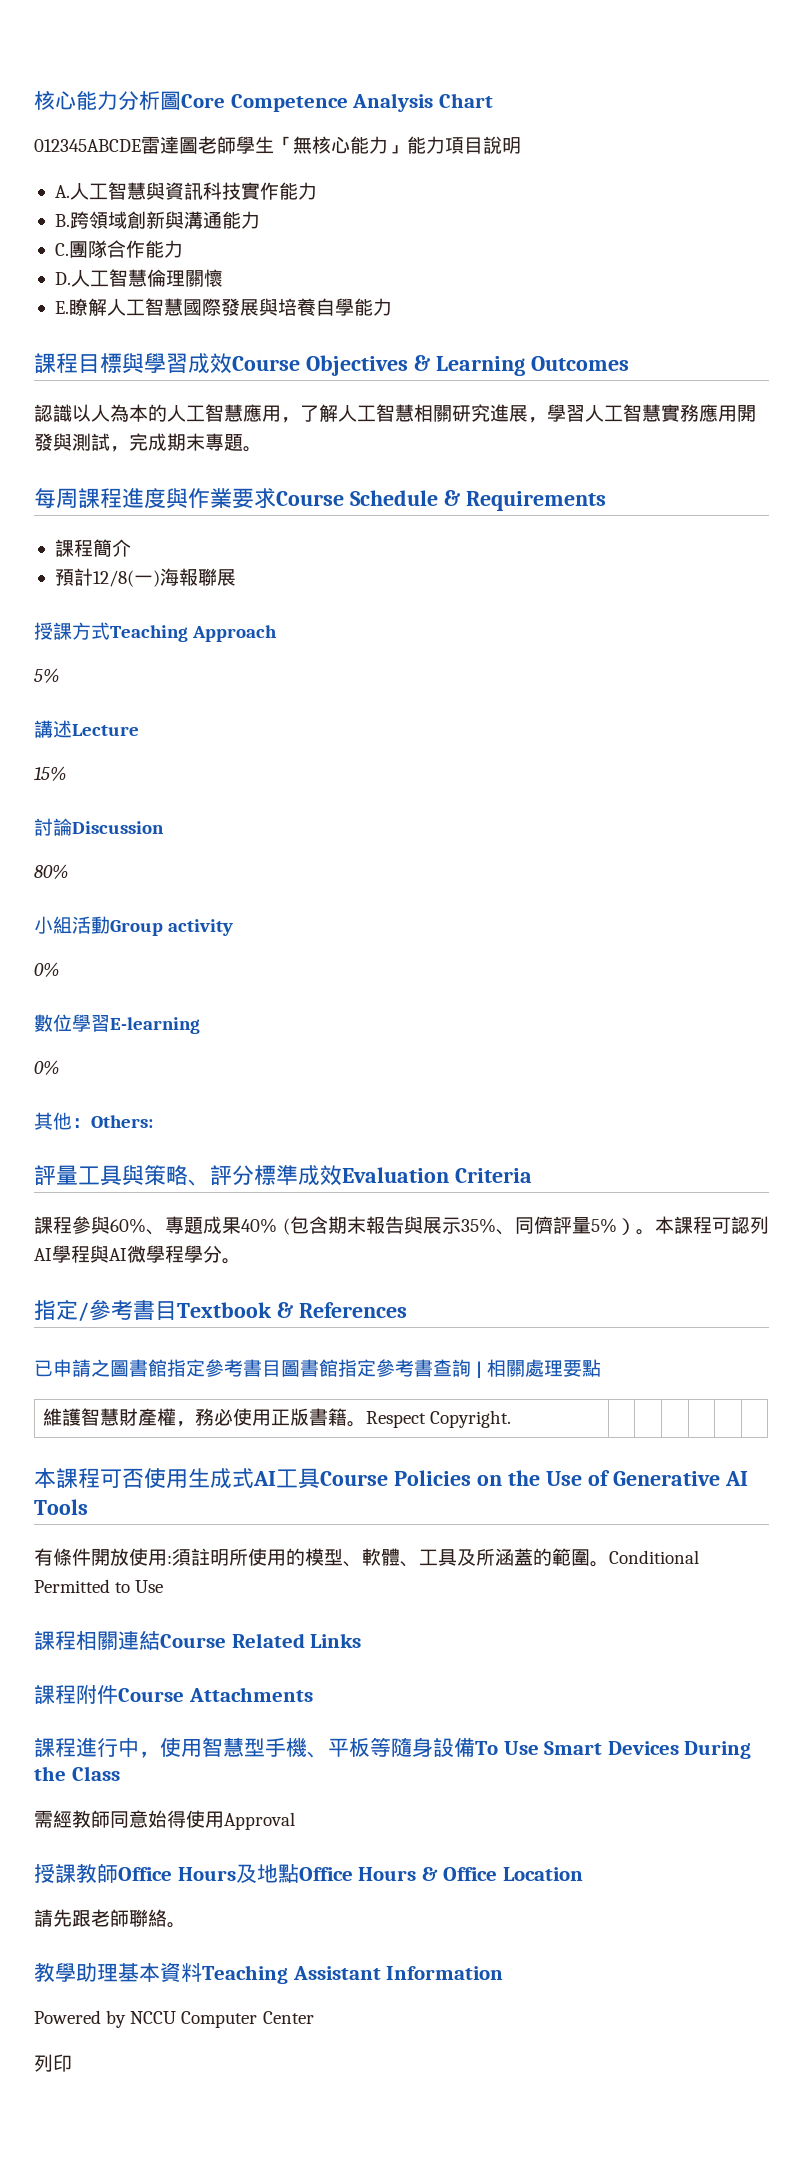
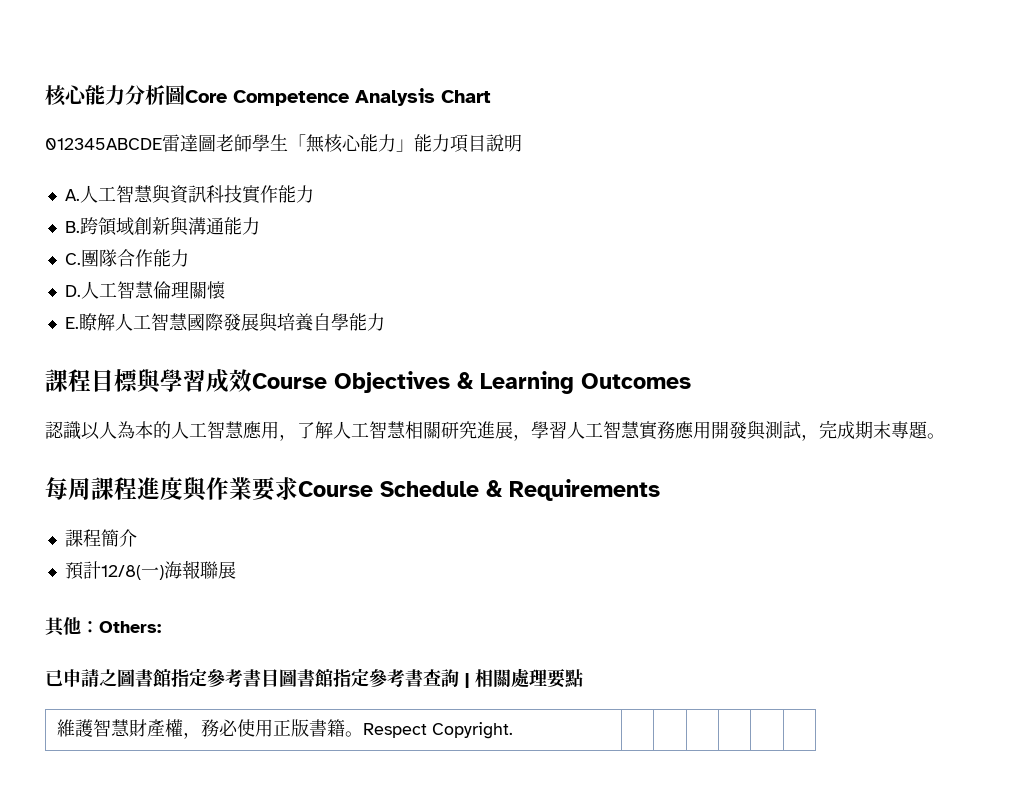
[34,622,278,642] [34,668,59,683] [34,720,139,738] [34,766,66,781] [34,818,164,836] [34,864,68,879] [34,916,234,936] [34,962,59,977] [34,1014,200,1034] [34,1060,59,1075] [34,1112,153,1130] [34,1165,532,1186] [34,1216,769,1235] [34,1245,241,1264] [34,1299,407,1322] 授課方式Teaching Approach // 5% // 講述Lecture // 15% // 討論Discussion // 80% // 小組活動Group activity // 0% // 數位學習E-learning // 0% // 其他：Others: // 評量工具與策略、評分標準成效Evaluation Criteria // 課程參與60%、專題成果40% (包含期末報告與展示35%、同儕評量5%）。本課程可認列AI學程與AI微學程學分。 // 指定/參考書目Textbook & References -> [45,617,161,637] 其他：Others:
[34,1468,748,1489] [34,1499,88,1515] [34,1548,699,1567] [34,1579,164,1593] [34,1631,362,1650] [34,1684,313,1704] [34,1737,752,1759] [34,1766,120,1781] [34,1810,295,1830] [34,1863,583,1883] [34,1909,186,1928] [34,1962,504,1984] [34,2010,314,2028] [34,2054,72,2072] // 本課程可否使用生成式AI工具Course Policies on the Use of Generative AI Tools // 有條件開放使用:須註明所使用的模型、軟體、工具及所涵蓋的範圍。Conditional Permitted to Use // 課程相關連結Course Related Links // 課程附件Course Attachments // 課程進行中，使用智慧型手機、平板等隨身設備To Use Smart Devices During the Class // 需經教師同意始得使用Approval // 授課教師Office Hours及地點Office Hours & Office Location // 請先跟老師聯絡。 // 教學助理基本資料Teaching Assistant Information // Powered by NCCU Computer Center // 列印 -> (513, 730) none

